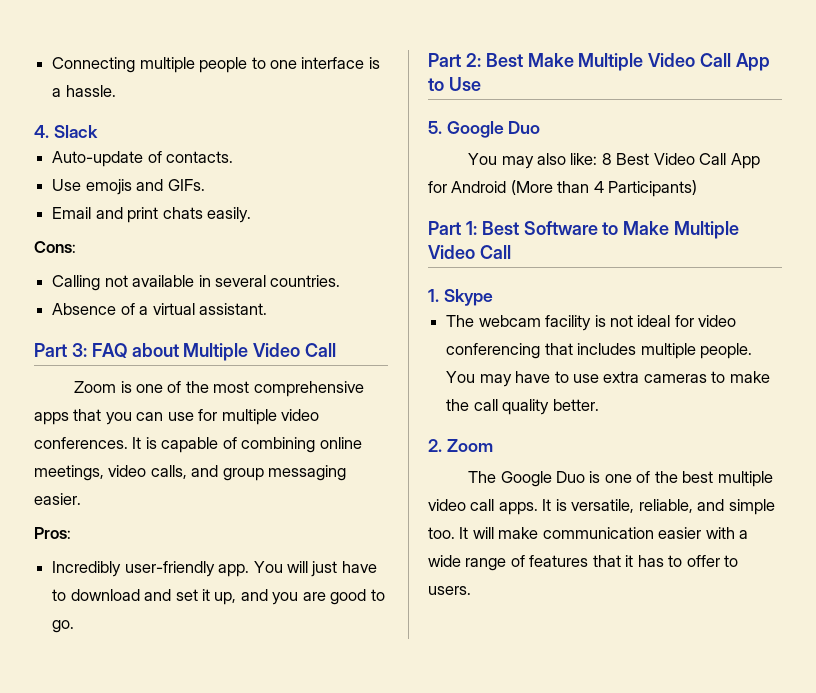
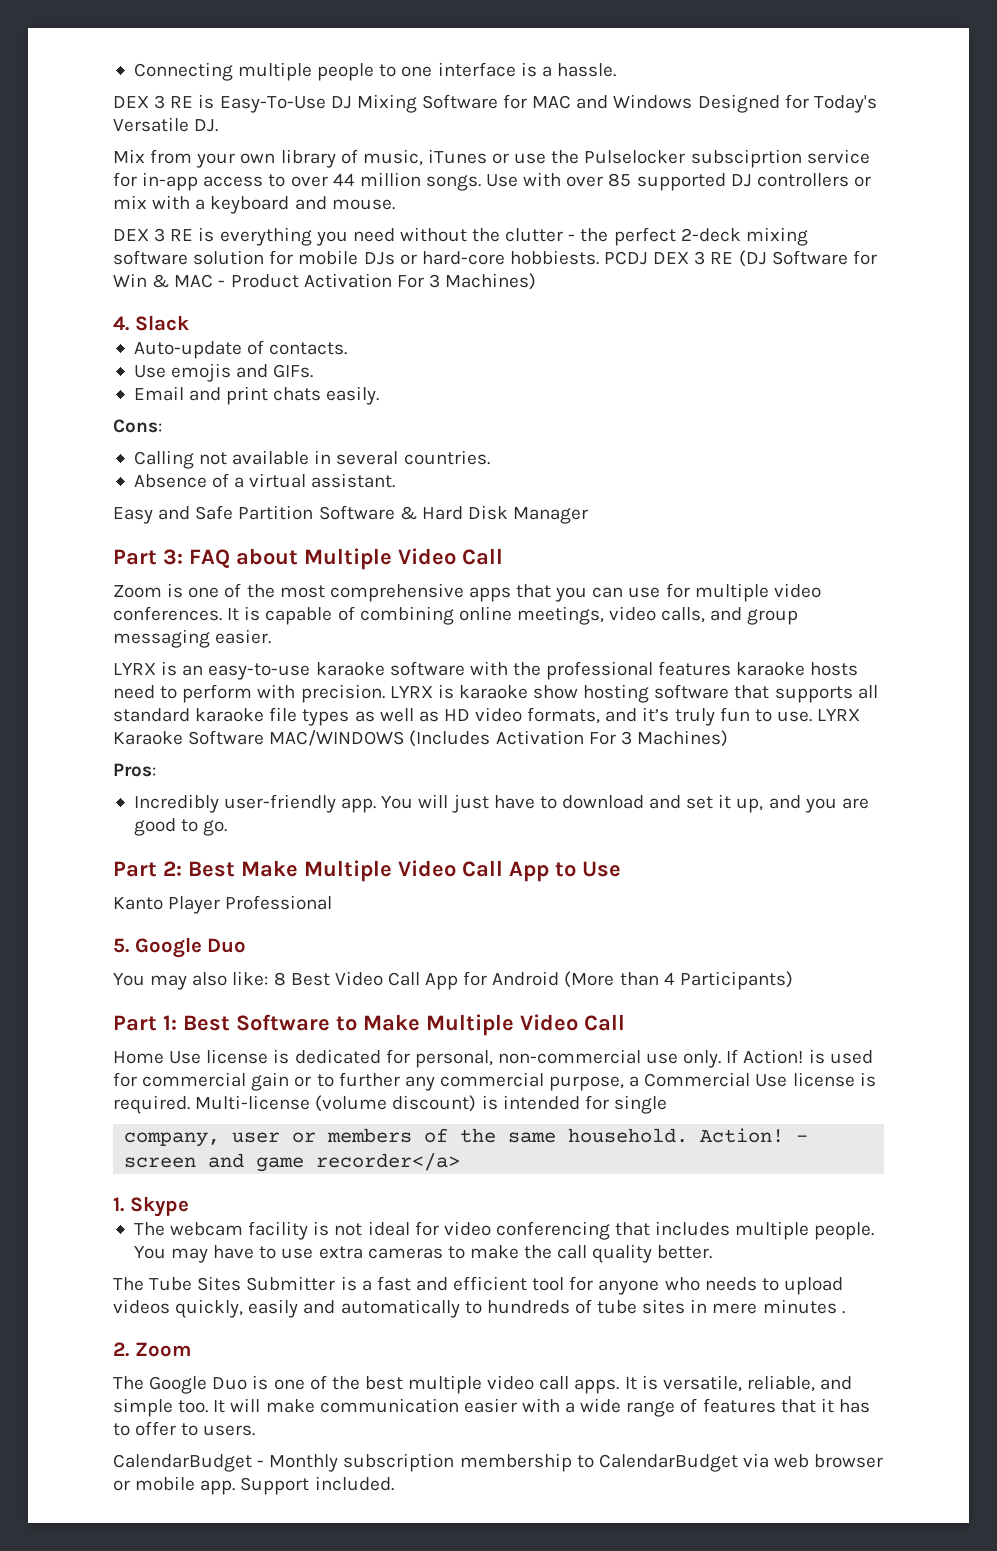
(116, 91) none -> [113,94,877,113] [113,117,219,132] [113,149,870,168] [113,172,871,191] [113,195,395,214] [113,227,808,246] [113,250,877,267] [113,273,537,290] // DEX 3 RE is Easy-To-Use DJ Mixing Software for MAC and Windows Designed for Today's Versatile DJ. // Mix from your own library of music, iTunes or use the Pulselocker subsciprtion service for in-app access to over 44 million songs. Use with over 85 supported DJ controllers or mix with a keyboard and mouse. // DEX 3 RE is everything you need without the clutter - the perfect 2-deck mixing software solution for mobile DJs or hard-core hobbiests. PCDJ DEX 3 RE (DJ Software for Win & MAC - Product Activation For 3 Machines)
(267, 309) none -> [113,505,589,524] // Easy and Safe Partition Software & Hard Disk Manager
(81, 499) none -> [113,661,859,680] [113,684,878,703] [113,707,861,726] [113,730,728,747] // LYRX is an easy-to-use karaoke software with the professional features karaoke hosts need to perform with precision. LYRX is karaoke show hosting software that supports all standard karaoke file types as well as HD video formats, and it’s truly fun to use. LYRX Karaoke Software MAC/WINDOWS (Includes Activation For 3 Machines)
(481, 84) none -> [113,895,333,914] // Kanto Player Professional
(511, 252) none -> [113,1049,873,1068] [113,1072,876,1091] [113,1095,667,1114] [124,1128,809,1147] [124,1153,461,1172] // Home Use license is dedicated for personal, non-commercial use only. If Action! is used for commercial gain or to further any commercial purpose, a Commercial Use license is required. Multi-license (volume discount) is intended for single // company, user or members of the same household. Action! - screen and game recorder</a>
(599, 405) none -> [113,1276,843,1295] [113,1299,845,1318] // The Tube Sites Submitter is a fast and efficient tool for anyone who needs to upload videos quickly, easily and automatically to hundreds of tube sites in mere minutes .
(471, 590) none -> [113,1453,884,1472] [113,1476,394,1495] // CalendarBudget - Monthly subscription membership to CalendarBudget via web browser or mobile app. Support included.

